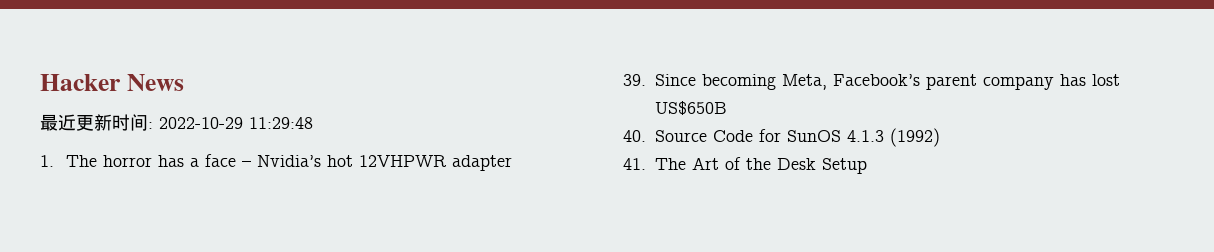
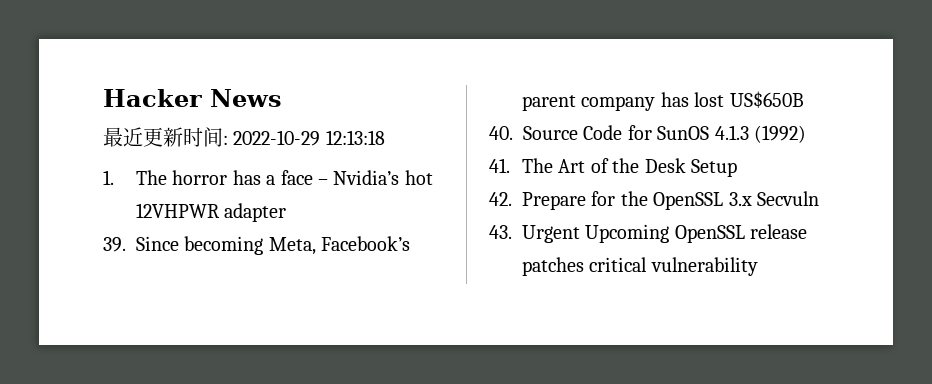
[249,117,313,129] 11:29:48 -> [325,130,385,145] 12:13:18
(867, 166) none -> [489,191,819,210] [489,224,808,243] [522,257,758,276] // 42. Prepare for the OpenSSL 3.x Secvuln // 43. Urgent Upcoming OpenSSL release patches critical vulnerability

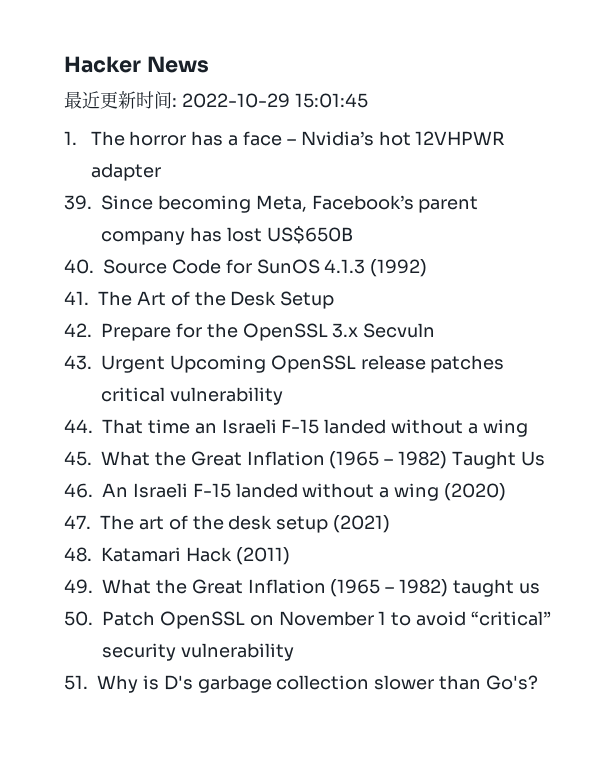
[325,130,385,145] 12:13:18 -> [294,93,368,108] 15:01:45
(758, 266) none -> [64,419,528,437] [64,451,545,469] [64,483,507,501] [64,515,391,533] [64,547,290,565] [64,579,540,597] [64,611,552,629] [102,643,294,661] [64,675,539,693] // 44. That time an Israeli F-15 landed without a wing // 45. What the Great Inflation (1965 – 1982) Taught Us // 46. An Israeli F-15 landed without a wing (2020) // 47. The art of the desk setup (2021) // 48. Katamari Hack (2011) // 49. What the Great Inflation (1965 – 1982) taught us // 50. Patch OpenSSL on November 1 to avoid “critical” security vulnerability // 51. Why is D's garbage collection slower than Go's?

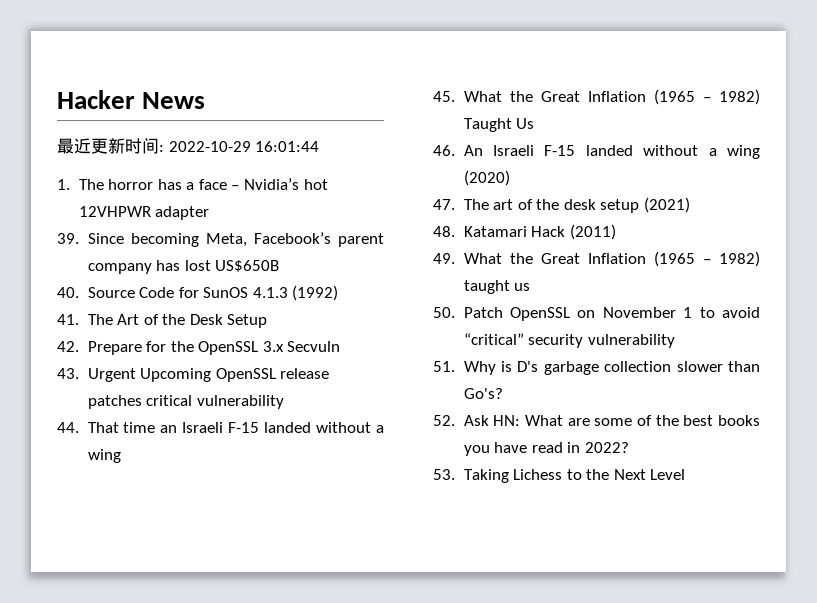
[294,93,368,108] 15:01:45 -> [255,141,320,152] 16:01:44
(539, 682) none -> [433,415,760,426] [463,442,629,456] [433,469,686,483] // 52. Ask HN: What are some of the best books you have read in 2022? // 53. Taking Lichess to the Next Level

